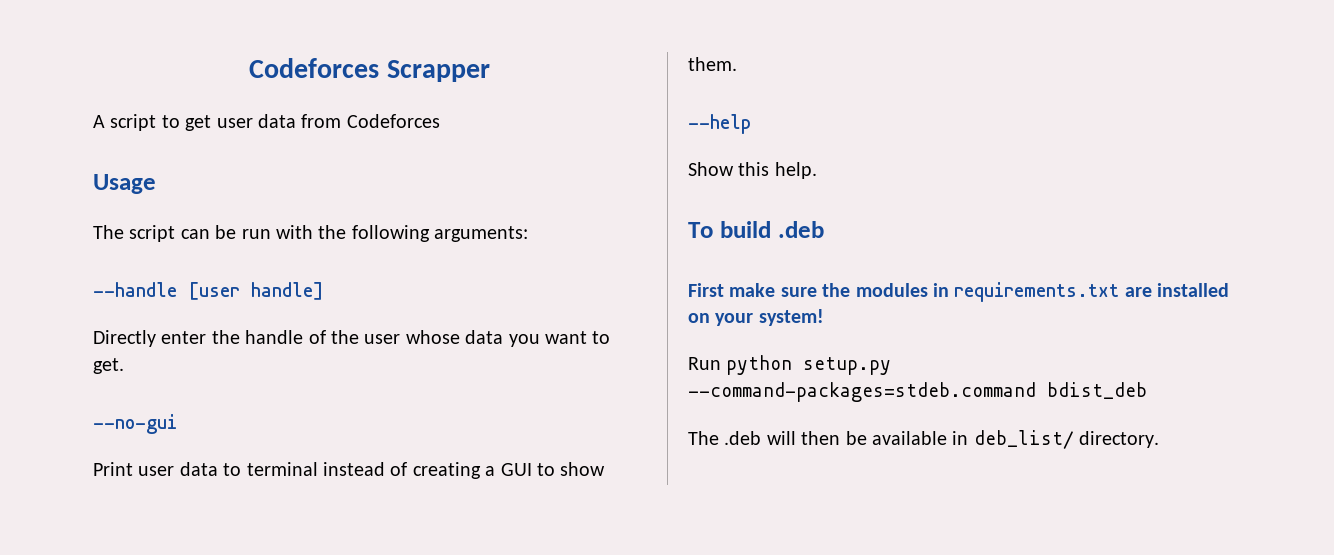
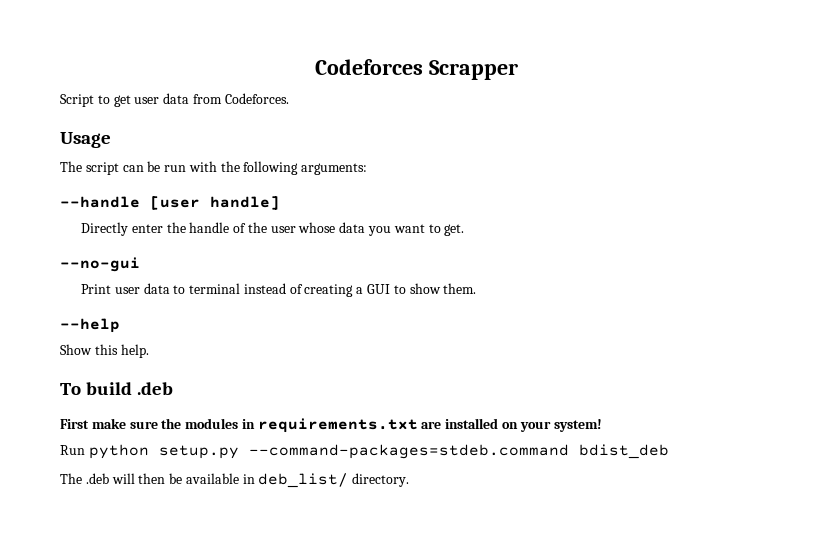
[93,114,157,131] A script -> [60,94,94,107] Script
[346,114,440,128] Codeforces -> [224,93,289,104] Codeforces.

